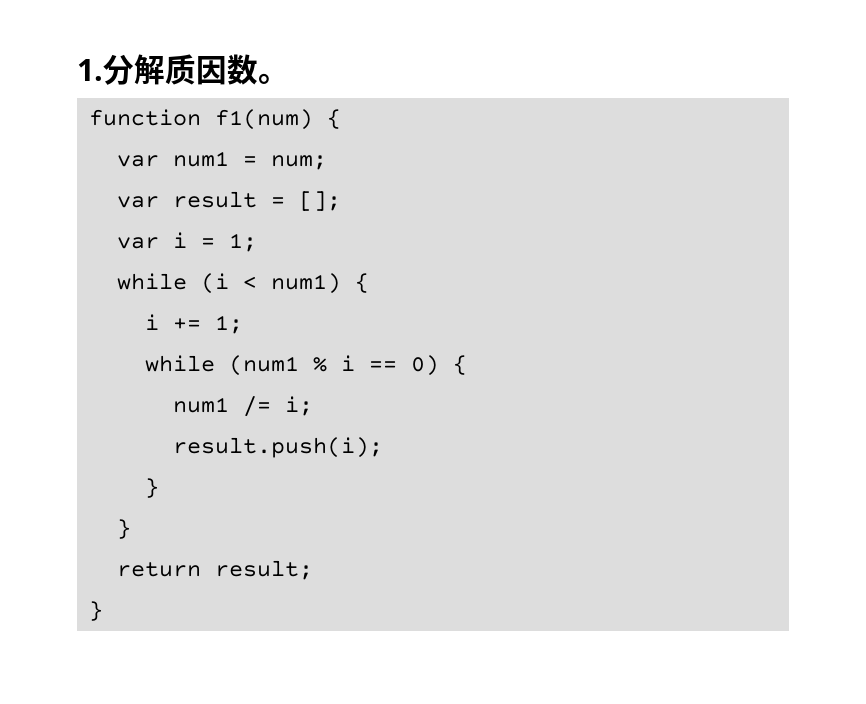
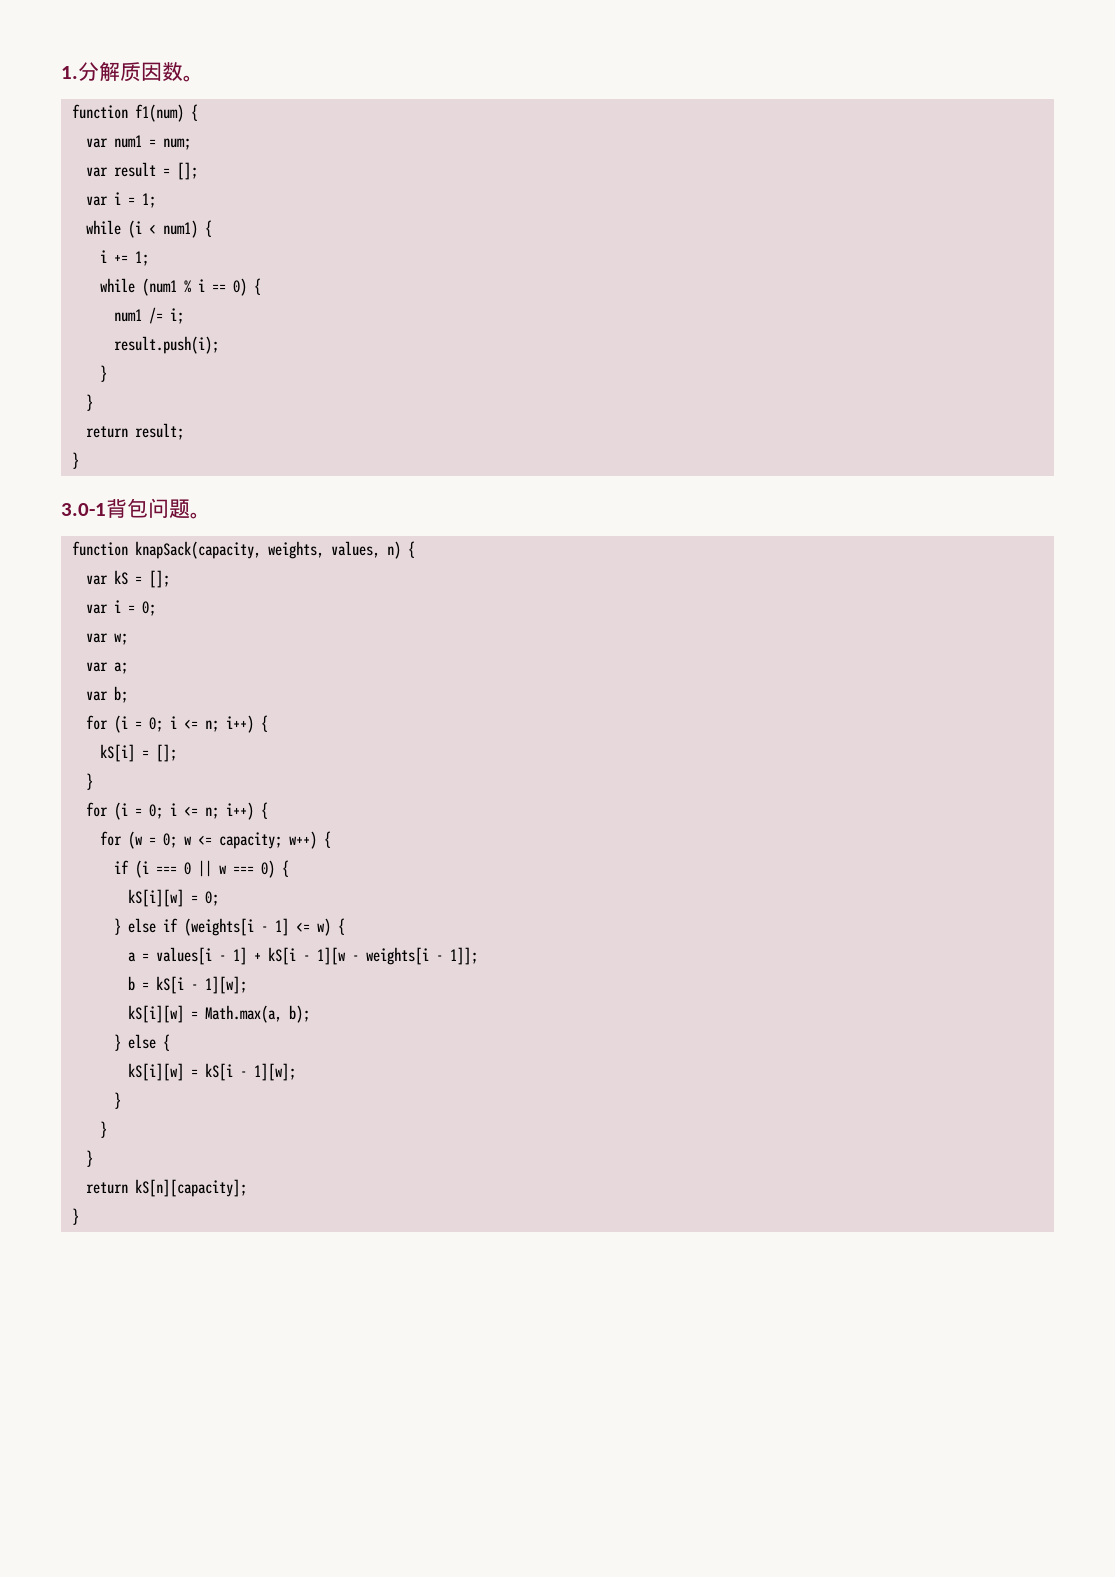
(103, 611) none -> [61,498,211,519] [71,541,415,559] [85,570,170,588] [85,600,156,616] [85,633,128,645] [85,662,128,674] [85,686,128,703] [85,715,268,733] [99,744,177,762] [85,773,93,790] [85,802,268,820] [99,831,331,849] [113,860,289,878] [127,889,219,907] [113,918,345,936] [127,947,478,965] [127,976,247,994] [127,1005,310,1023] [113,1034,170,1051] [127,1063,296,1081] [113,1092,121,1109] [99,1121,107,1138] [85,1150,93,1167] [85,1179,247,1197] [71,1208,79,1225] // 3.0-1背包问题。 // function knapSack(capacity, weights, values, n) { // var kS = []; // var i = 0; // var w; // var a; // var b; // for (i = 0; i <= n; i++) { // kS[i] = []; // } // for (i = 0; i <= n; i++) { // for (w = 0; w <= capacity; w++) { // if (i === 0 || w === 0) { // kS[i][w] = 0; // } else if (weights[i - 1] <= w) { // a = values[i - 1] + kS[i - 1][w - weights[i - 1]]; // b = kS[i - 1][w]; // kS[i][w] = Math.max(a, b); // } else { // kS[i][w] = kS[i - 1][w]; // } // } // } // return kS[n][capacity]; // }

